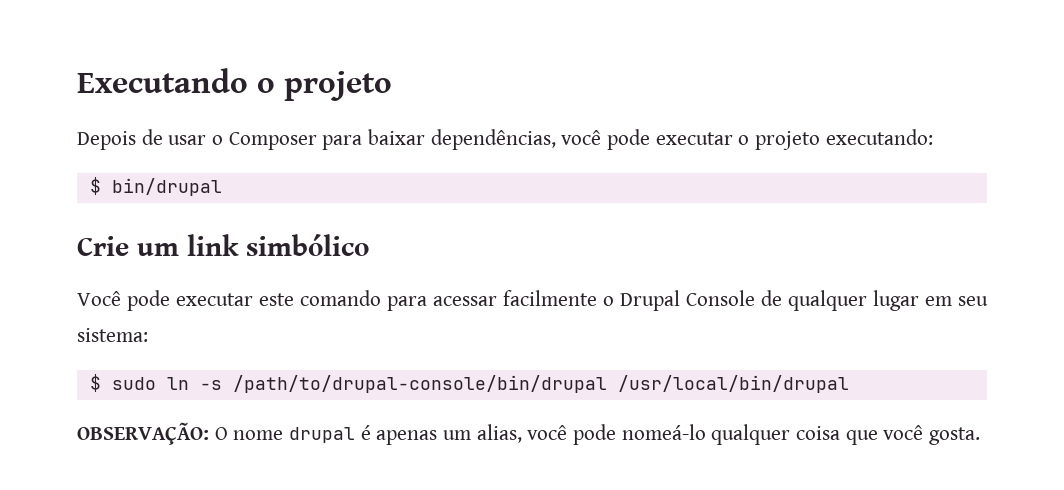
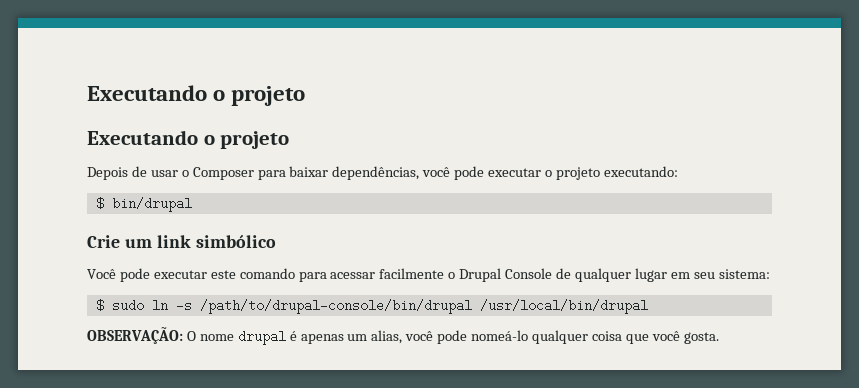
[77,68,392,101] Executando o projeto -> [87,85,306,106] [87,130,290,149] Executando o projeto // Executando o projeto

